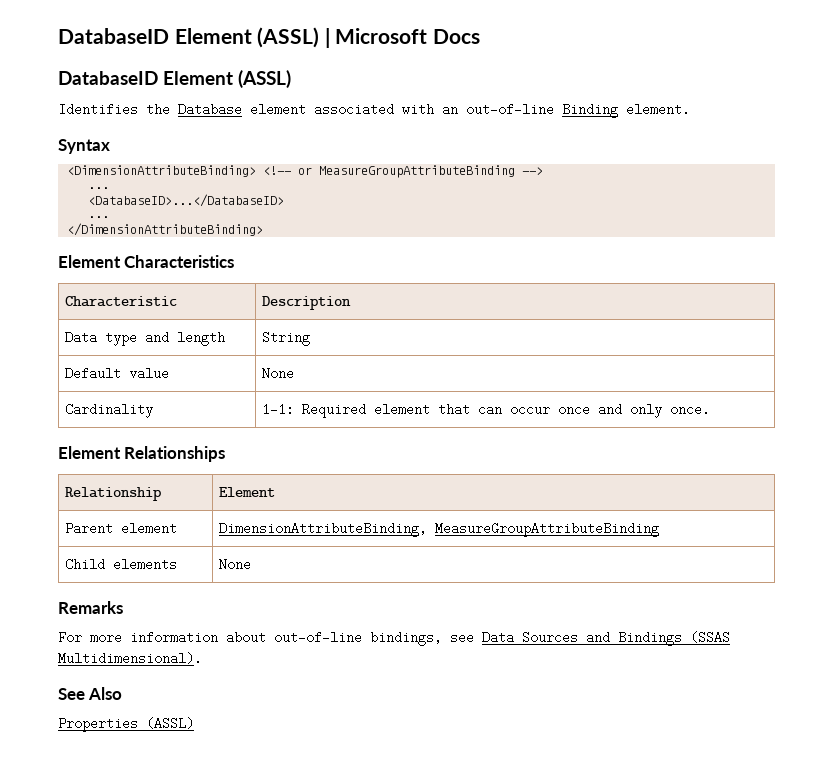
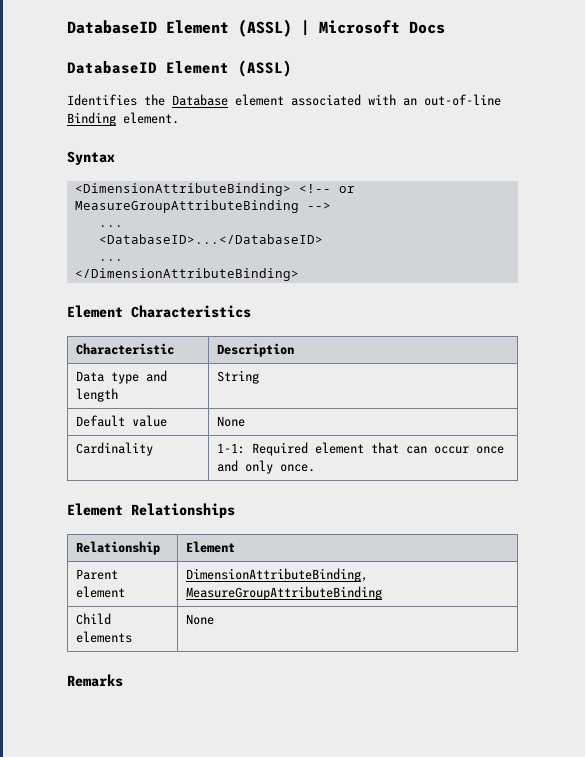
[58,631,730,646] [58,652,202,665] [58,687,123,700] [58,717,194,732] // For more information about out-of-line bindings, see Data Sources and Bindings (SSAS Multidimensional). // See Also // Properties (ASSL) -> (123, 680) none

